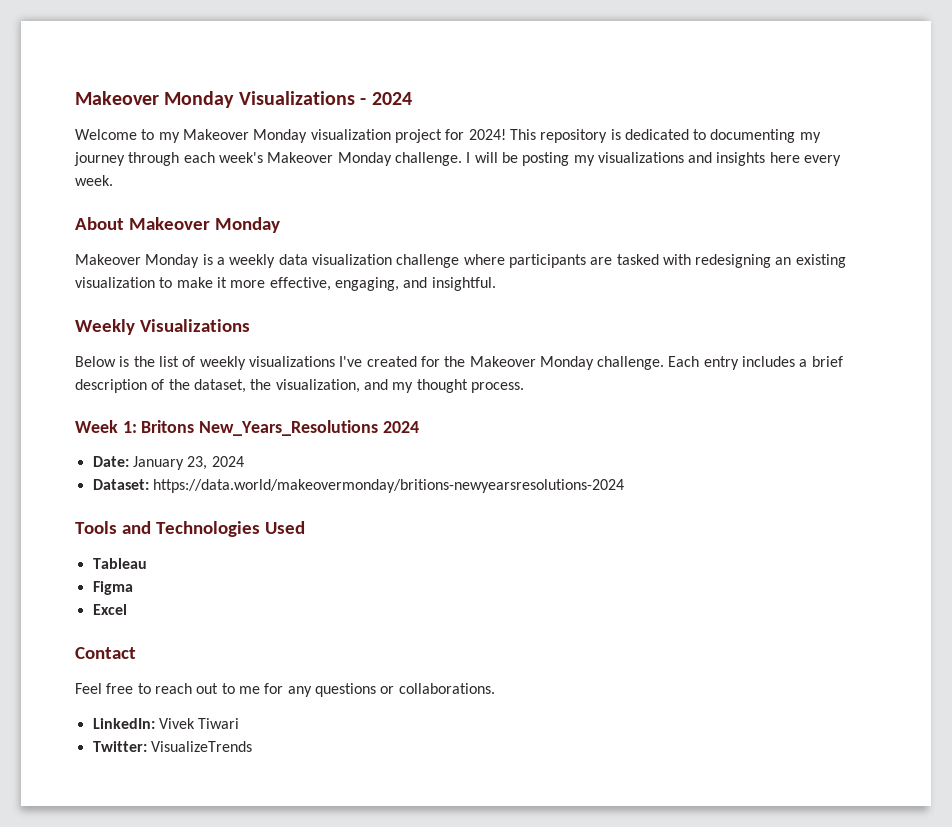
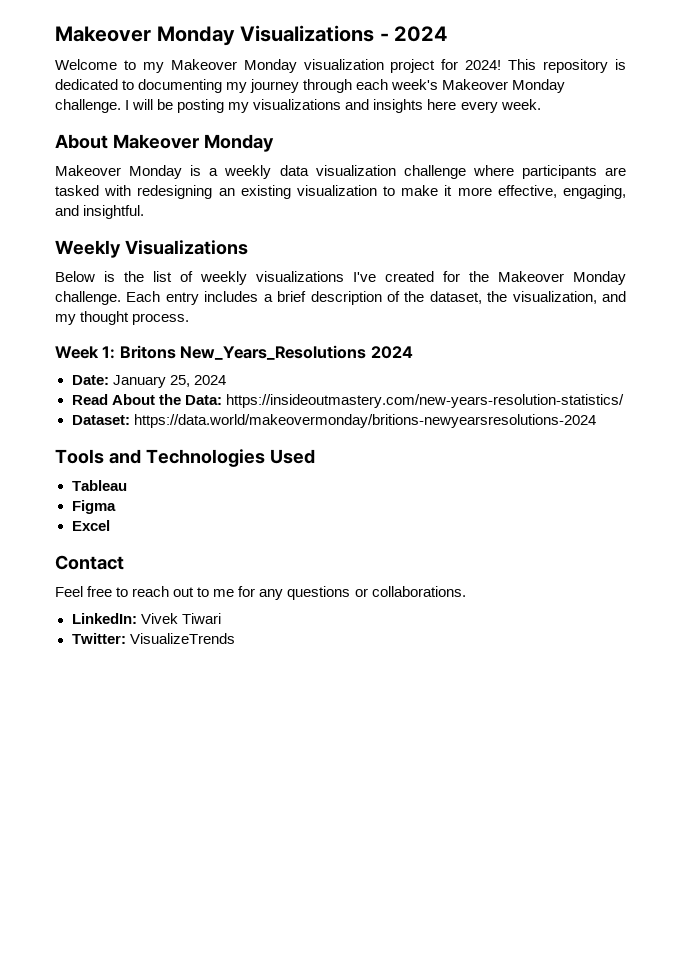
[187,456,244,470] 23, 2024 -> [169,375,226,387] [71,394,624,408] 25, 2024 // Read About the Data: https://insideoutmastery.com/new-years-resolution-statistics/

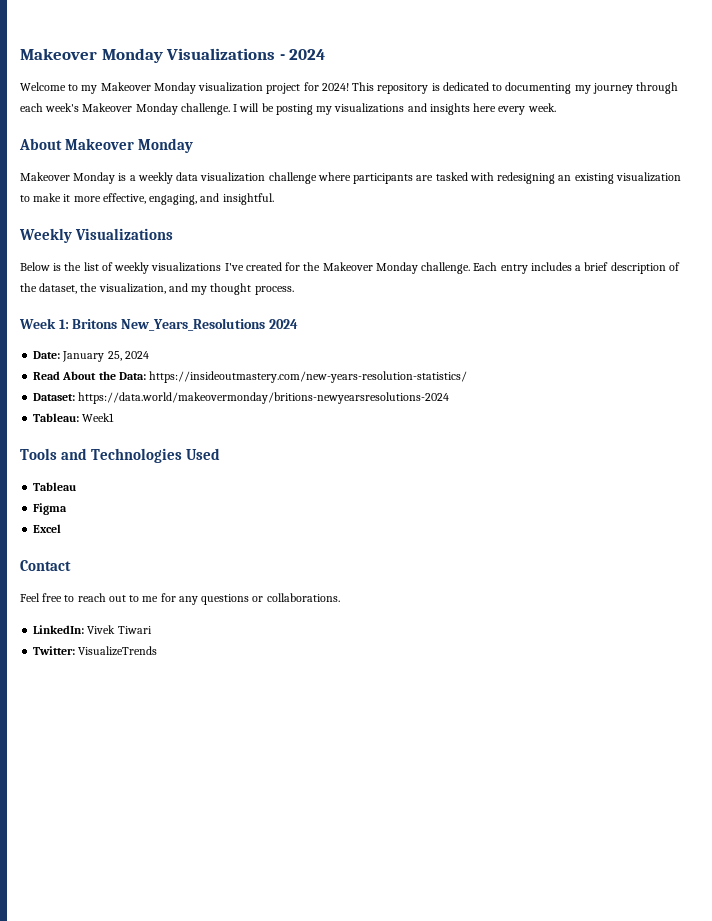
(596, 421) none -> [33,413,115,422] // Tableau: Week1

